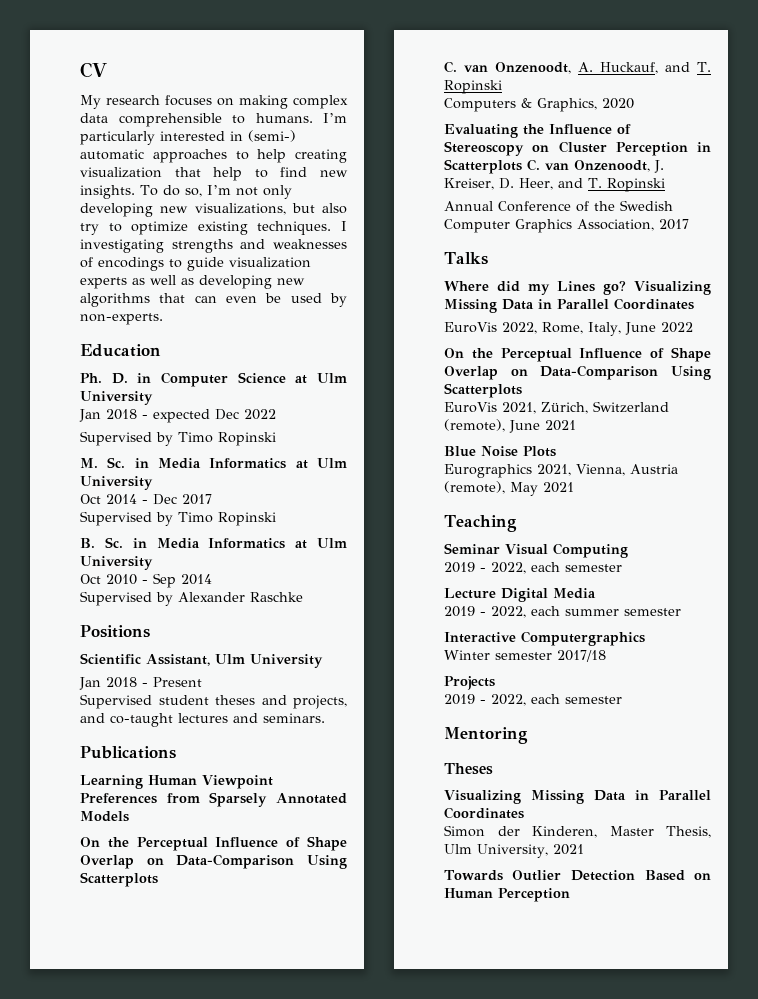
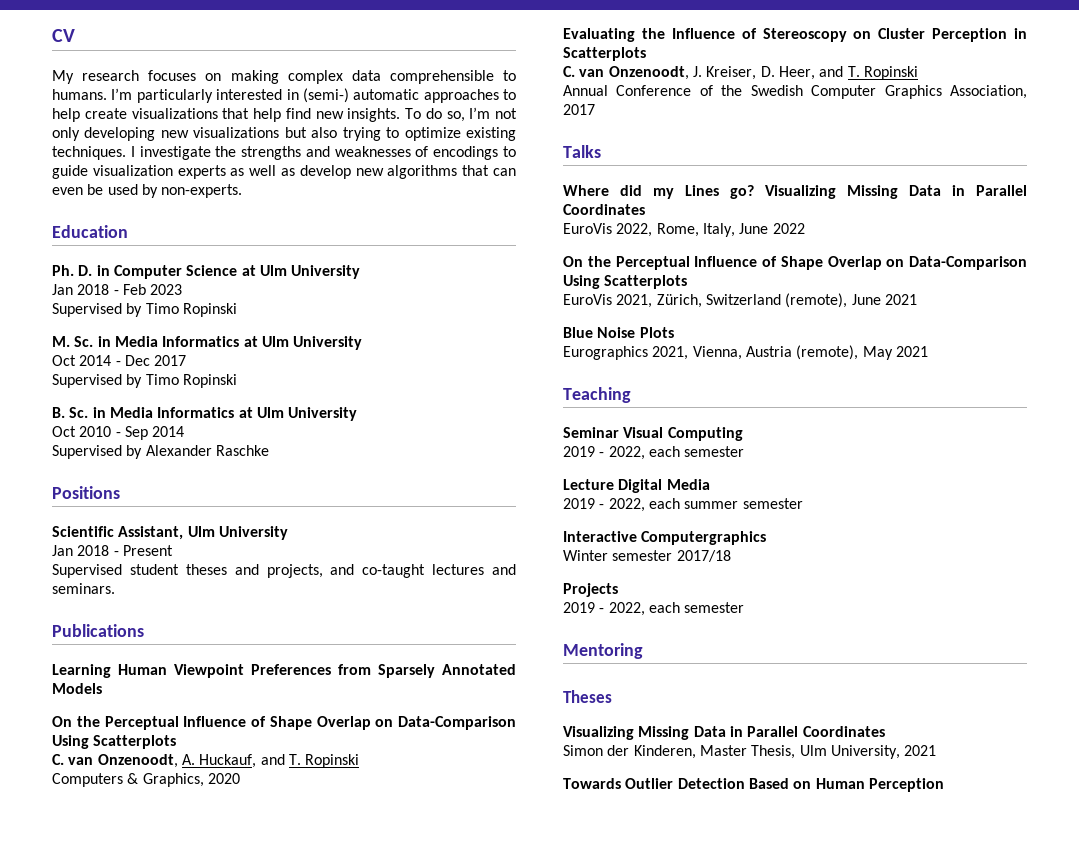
[295,149,347,163] [80,167,162,178] creating visualization -> [84,108,218,119] create visualizations
[254,169,268,178] to -> (281, 115) none
[194,203,286,215] visualizations, -> [193,127,280,138] visualizations
[80,223,99,235] try -> [342,127,381,141] trying
[80,239,164,253] investigating -> [139,146,237,160] investigate the
[199,275,272,289] developing -> [299,165,351,179] develop
[153,409,276,423] expected Dec 2022 -> [122,284,183,295] Feb 2023
(522, 166) none -> (646, 54) //

